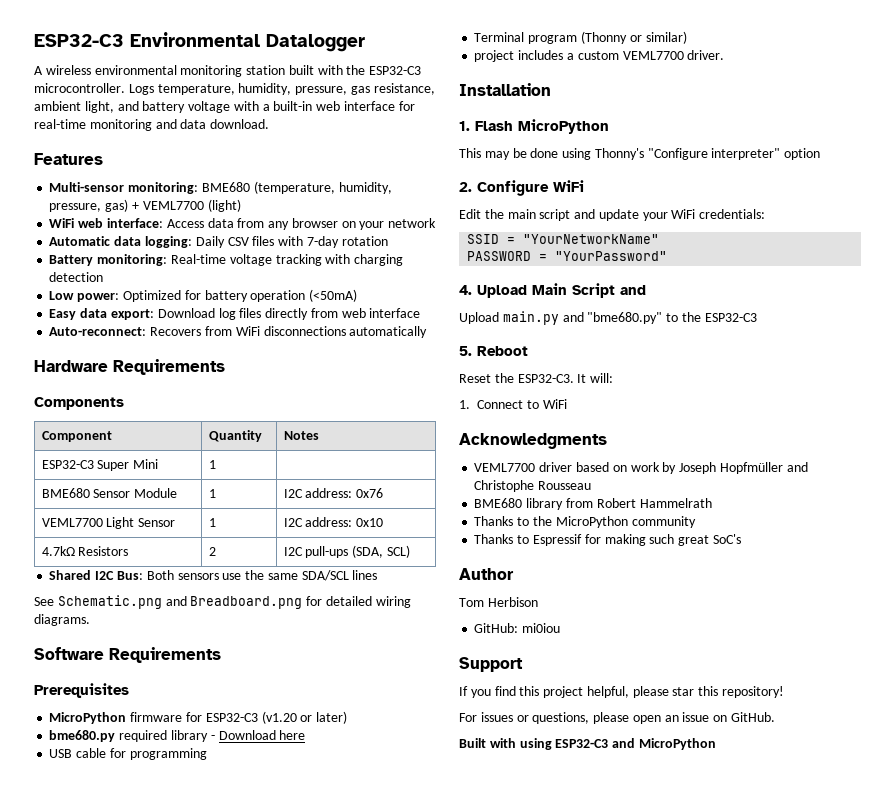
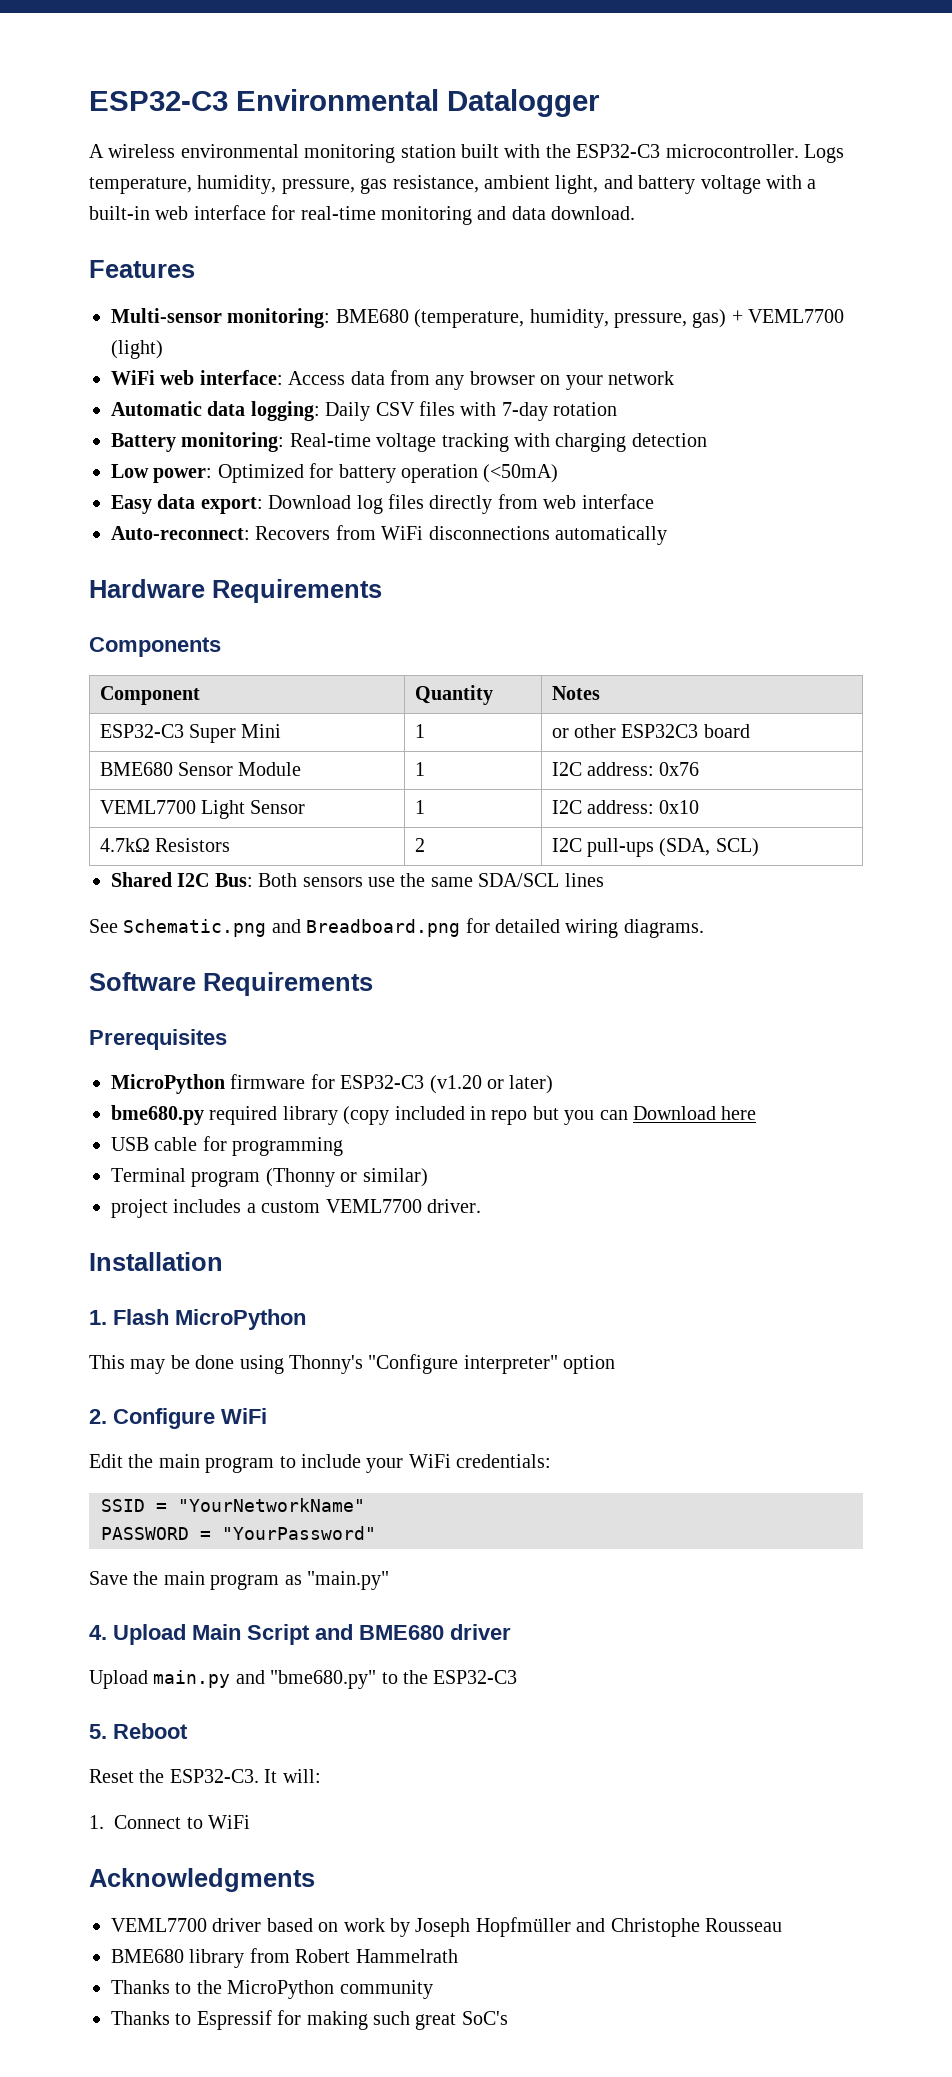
(216, 464) none -> [551,724,750,738] or other ESP32C3 board
[210,735,215,740] - -> [343,1106,628,1125] (copy included in repo but you can
[539,209,639,221] script and update -> [205,1454,361,1473] program to include
(668, 256) none -> [89,1571,389,1590] // Save the main program as "main.py"
(646, 290) none -> [359,1624,511,1640] BME680 driver
[459,568,514,580] [459,597,538,607] [474,623,561,633] [459,657,523,672] [459,686,785,698] [459,712,776,724] [459,738,716,750] // Author // Tom Herbison // GitHub: mi0iou // Support // If you find this project helpful, please star this repository! // For issues or questions, please open an issue on GitHub. // Built with using ESP32-C3 and MicroPython -> (508, 2018) none

